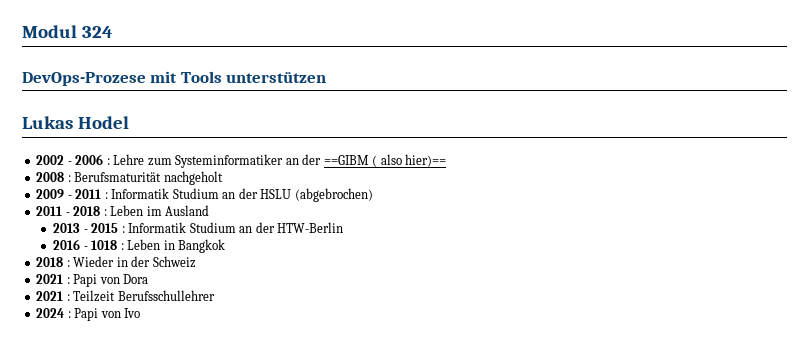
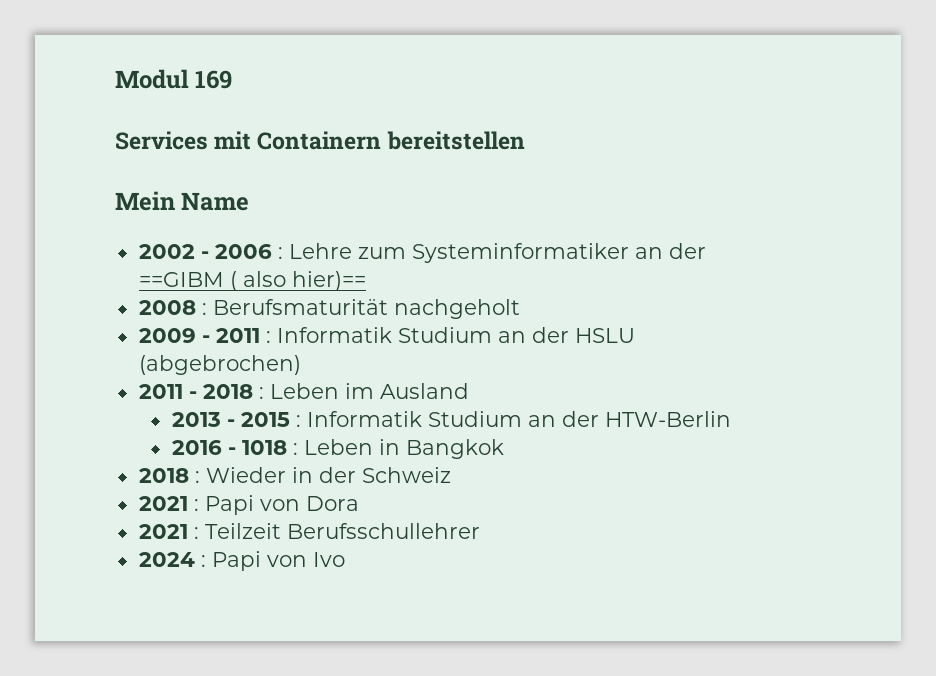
[81,26,113,38] [22,71,327,86] [22,116,129,129] 324 // DevOps-Prozese mit Tools unterstützen // Lukas Hodel -> [195,70,233,89] [115,131,525,150] [115,191,250,211] 169 // Services mit Containern bereitstellen // Mein Name

